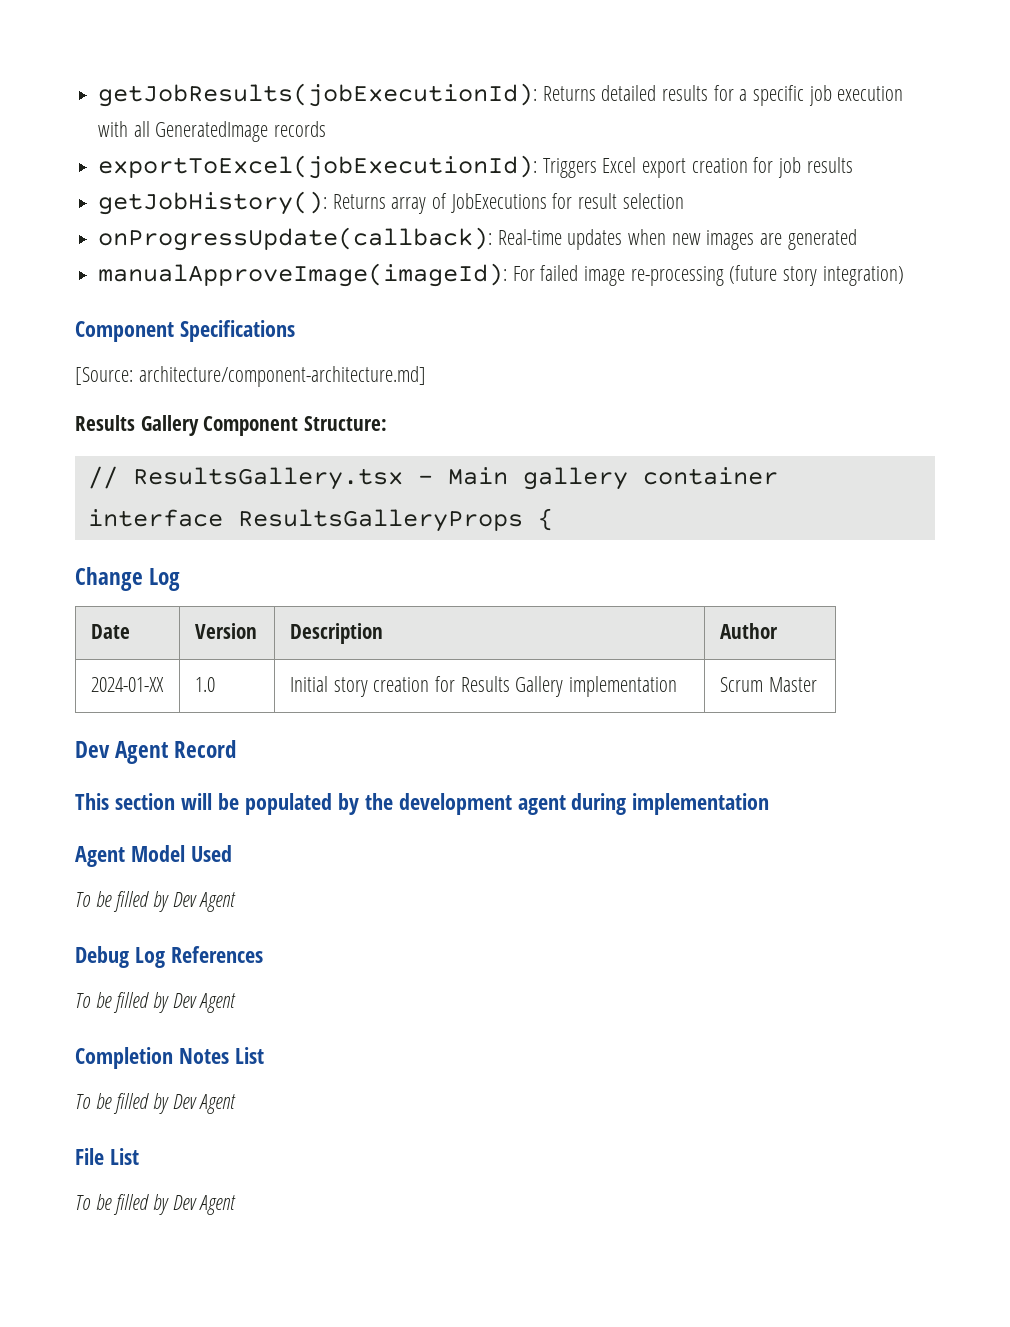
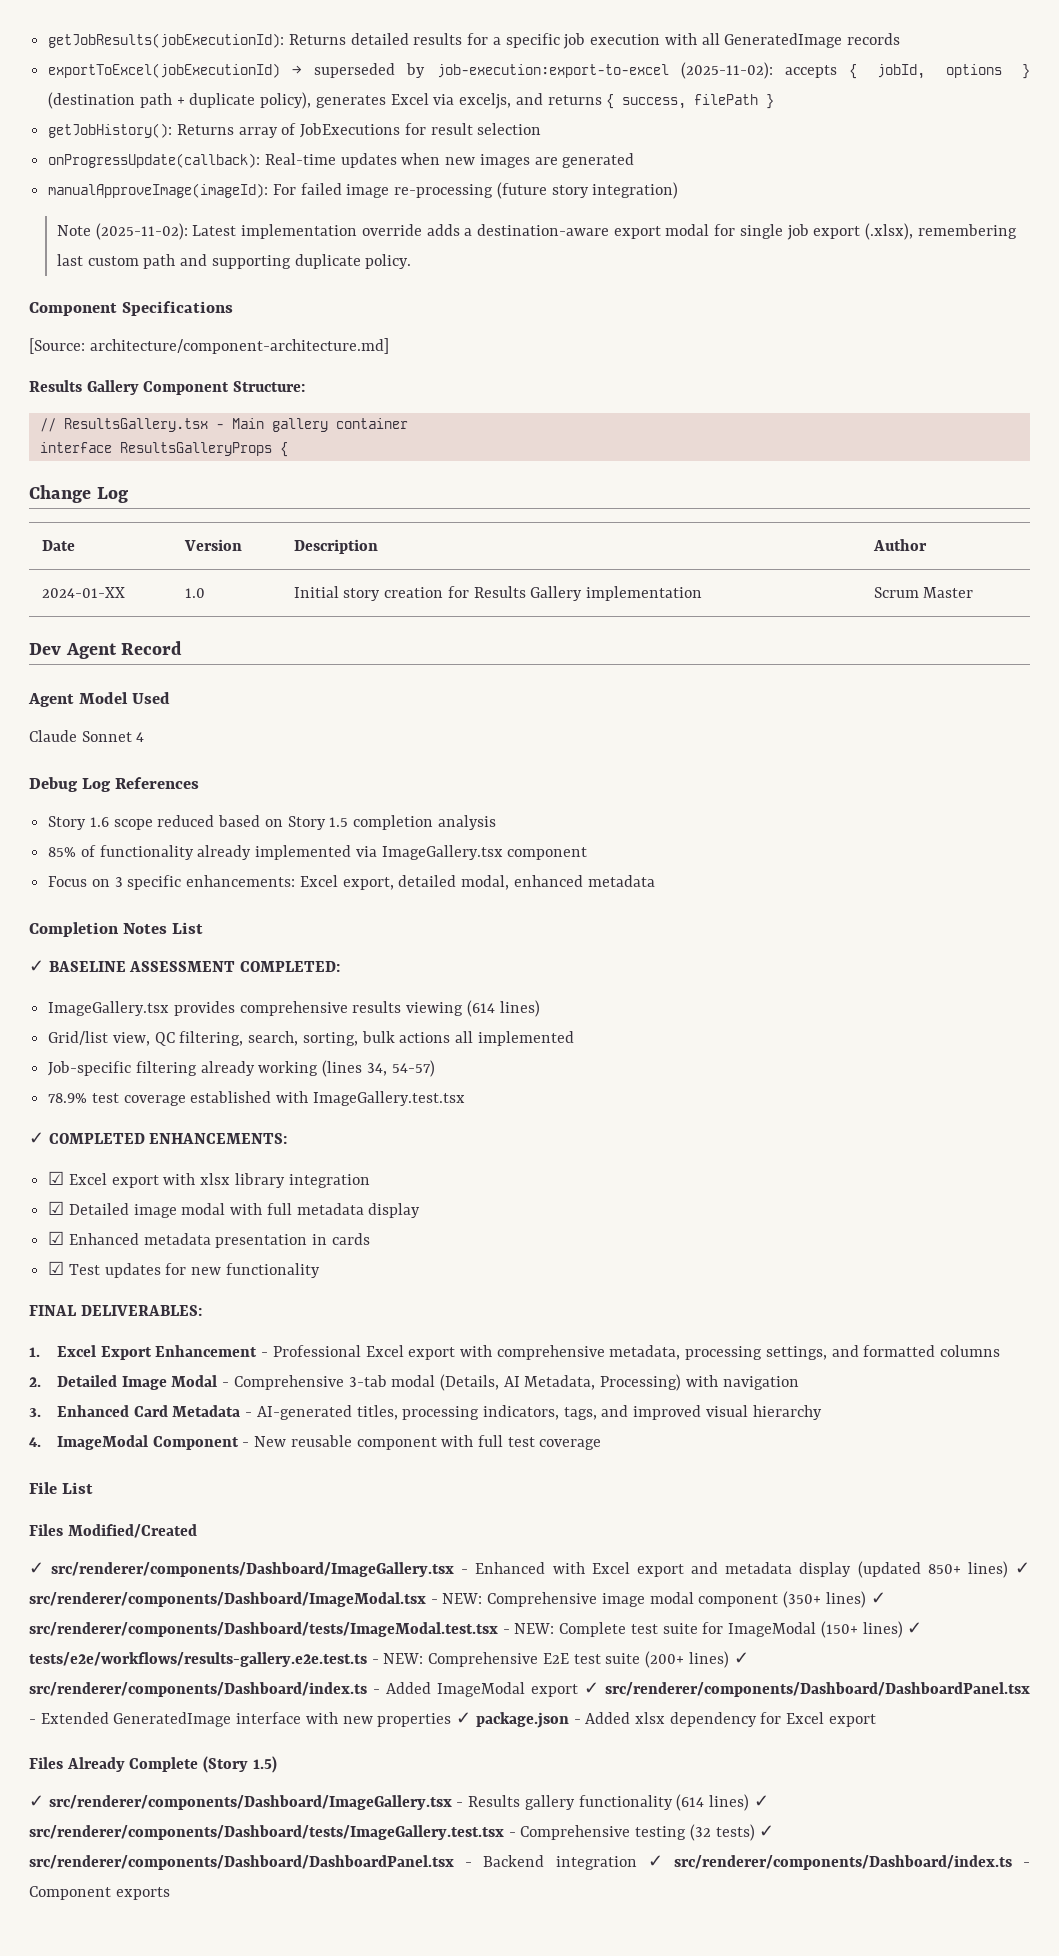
[98,155,853,179] exportToExcel(jobExecutionId): Triggers Excel export creation for job results -> [48,62,1030,79] [48,92,775,109] exportToExcel(jobExecutionId) → superseded by job-execution:export-to-excel (2025-11-02): accepts { jobId, options } (destination path + duplicate policy), generates Excel via exceljs, and returns { success, filePath }
(904, 276) none -> [56,223,1017,240] [56,254,412,269] // Note (2025-11-02): Latest implementation override adds a destination-aware export modal for single job export (.xlsx), remembering last custom path and supporting duplicate policy.
[75,793,770,815] [75,845,232,867] [75,891,237,912] [75,946,263,968] [75,992,237,1013] [75,1047,264,1069] [75,1093,237,1114] [75,1148,139,1165] [75,1194,237,1215] This section will be populated by the development agent during implementation // Agent Model Used // To be filled by Dev Agent // Debug Log References // To be filled by Dev Agent // Completion Notes List // To be filled by Dev Agent // File List // To be filled by Dev Agent -> [28,692,171,707] [29,730,145,742] [29,777,200,792] [48,815,496,830] [48,845,588,860] [48,875,655,890] [29,922,204,937] [29,960,341,972] [48,1000,540,1017] [48,1031,574,1046] [48,1060,435,1077] [48,1091,465,1106] [29,1132,288,1144] [48,1171,370,1188] [48,1201,421,1218] [48,1231,370,1248] [48,1261,320,1278] [29,1305,202,1316] [29,1345,1001,1360] [29,1374,799,1391] [29,1405,822,1420] [29,1435,602,1450] [29,1482,94,1494] [29,1524,197,1538] [29,1561,1031,1578] [29,1591,886,1608] [29,1621,923,1638] [29,1651,749,1668] [29,1682,1030,1697] [29,1712,876,1728] [29,1756,277,1773] [29,1794,769,1811] [29,1824,775,1841] [29,1855,1030,1870] [29,1886,170,1900] Agent Model Used // Claude Sonnet 4 // Debug Log References // Story 1.6 scope reduced based on Story 1.5 completion analysis // 85% of functionality already implemented via ImageGallery.tsx component // Focus on 3 specific enhancements: Excel export, detailed modal, enhanced metadata // Completion Notes List // ✓ BASELINE ASSESSMENT COMPLETED: // ImageGallery.tsx provides comprehensive results viewing (614 lines) // Grid/list view, QC filtering, search, sorting, bulk actions all implemented // Job-specific filtering already working (lines 34, 54-57) // 78.9% test coverage established with ImageGallery.test.tsx // ✓ COMPLETED ENHANCEMENTS: // ☑ Excel export with xlsx library integration // ☑ Detailed image modal with full metadata display // ☑ Enhanced metadata presentation in cards // ☑ Test updates for new functionality // FINAL DELIVERABLES: // 1. Excel Export Enhancement - Professional Excel export with comprehensive metadata, processing settings, and formatted columns // 2. Detailed Image Modal - Comprehensive 3-tab modal (Details, AI Metadata, Processing) with navigation // 3. Enhanced Card Metadata - AI-generated titles, processing indicators, tags, and improved visual hierarchy // 4. ImageModal Component - New reusable component with full test coverage // File List // Files Modified/Created // ✓ src/renderer/components/Dashboard/ImageGallery.tsx - Enhanced with Excel export and metadata display (updated 850+ lines) ✓ src/renderer/components/Dashboard/ImageModal.tsx - NEW: Comprehensive image modal component (350+ lines) ✓ src/renderer/components/Dashboard/tests/ImageModal.test.tsx - NEW: Complete test suite for ImageModal (150+ lines) ✓ tests/e2e/workflows/results-gallery.e2e.test.ts - NEW: Comprehensive E2E test suite (200+ lines) ✓ src/renderer/components/Dashboard/index.ts - Added ImageModal export ✓ src/renderer/components/Dashboard/DashboardPanel.tsx - Extended GeneratedImage interface with new properties ✓ package.json - Added xlsx dependency for Excel export // Files Already Complete (Story 1.5) // ✓ src/renderer/components/Dashboard/ImageGallery.tsx - Results gallery functionality (614 lines) ✓ src/renderer/components/Dashboard/tests/ImageGallery.test.tsx - Comprehensive testing (32 tests) ✓ src/renderer/components/Dashboard/DashboardPanel.tsx - Backend integration ✓ src/renderer/components/Dashboard/index.ts - Component exports

